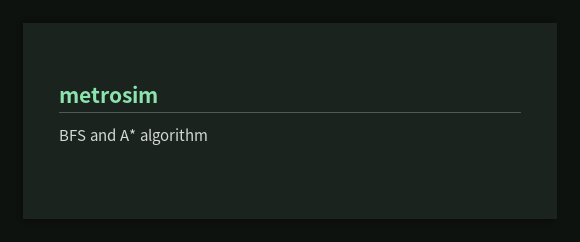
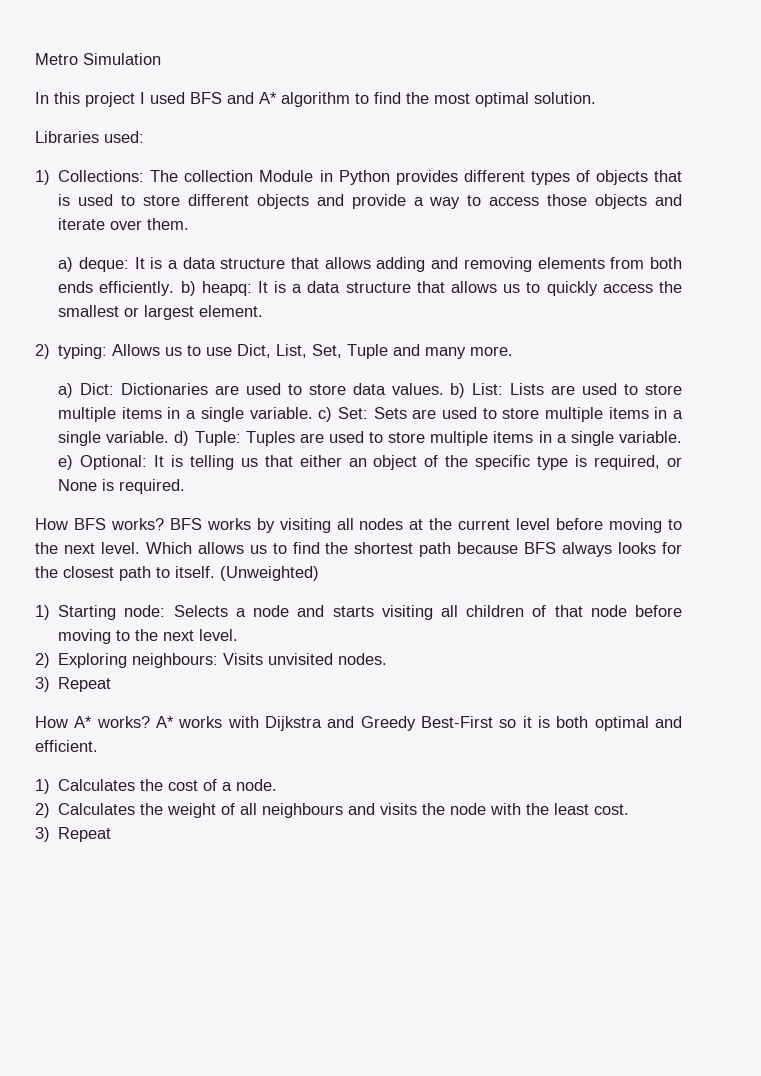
[59,85,158,103] [59,128,209,145] metrosim // BFS and A* algorithm -> [35,53,161,65] [35,92,596,107] [35,131,144,143] [35,170,683,185] [58,194,683,209] [58,218,190,230] [58,257,682,272] [58,281,682,296] [58,305,264,320] [35,344,514,359] [58,383,683,398] [58,407,684,422] [58,431,683,446] [58,455,683,470] [58,479,186,494] [35,518,682,533] [35,542,682,557] [35,566,319,581] [35,605,682,620] [58,629,239,644] [35,653,388,668] [35,677,112,692] [35,716,682,731] [35,740,98,752] [35,779,278,794] [35,803,630,818] [35,827,112,842] Metro Simulation // In this project I used BFS and A* algorithm to find the most optimal solution. // Libraries used: // 1) Collections: The collection Module in Python provides different types of objects that is used to store different objects and provide a way to access those objects and iterate over them. // a) deque: It is a data structure that allows adding and removing elements from both ends efficiently. b) heapq: It is a data structure that allows us to quickly access the smallest or largest element. // 2) typing: Allows us to use Dict, List, Set, Tuple and many more. // a) Dict: Dictionaries are used to store data values. b) List: Lists are used to store multiple items in a single variable. c) Set: Sets are used to store multiple items in a single variable. d) Tuple: Tuples are used to store multiple items in a single variable. e) Optional: It is telling us that either an object of the specific type is required, or None is required. // How BFS works? BFS works by visiting all nodes at the current level before moving to the next level. Which allows us to find the shortest path because BFS always looks for the closest path to itself. (Unweighted) // 1) Starting node: Selects a node and starts visiting all children of that node before moving to the next level. // 2) Exploring neighbours: Visits unvisited nodes. // 3) Repeat // How A* works? A* works with Dijkstra and Greedy Best-First so it is both optimal and efficient. // 1) Calculates the cost of a node. // 2) Calculates the weight of all neighbours and visits the node with the least cost. // 3) Repeat

